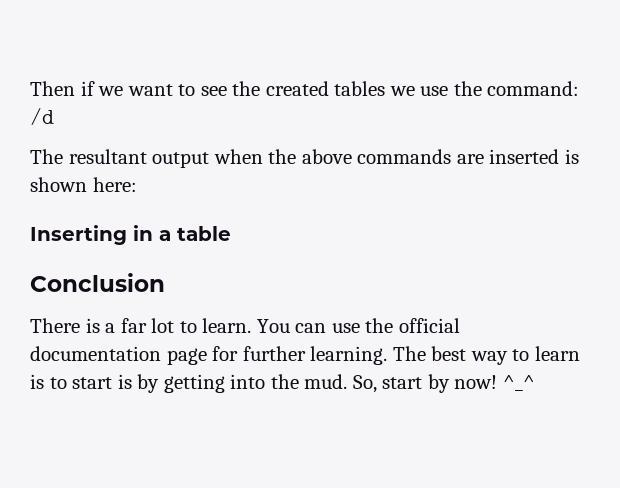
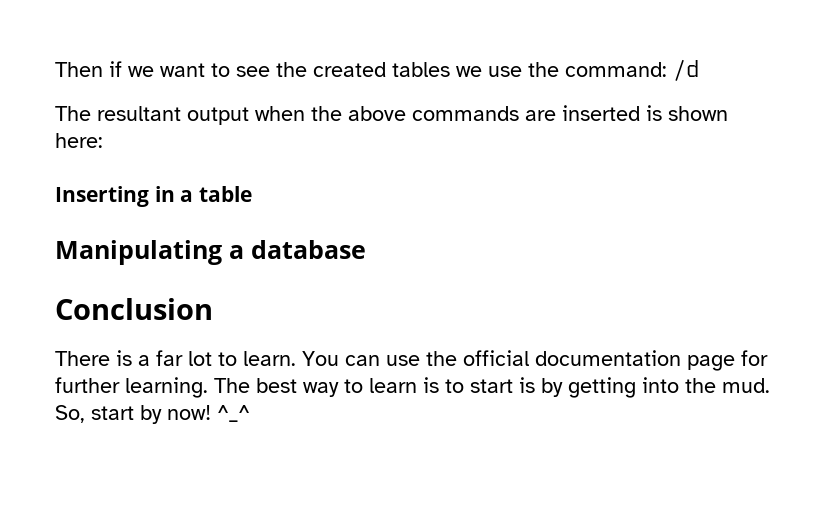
(231, 233) none -> [55,240,366,265] // Manipulating a database

